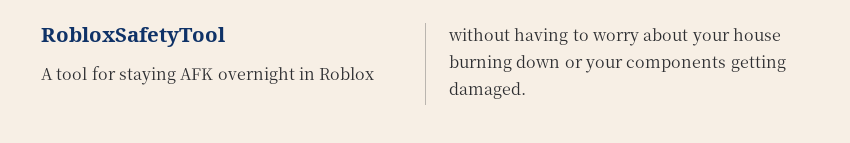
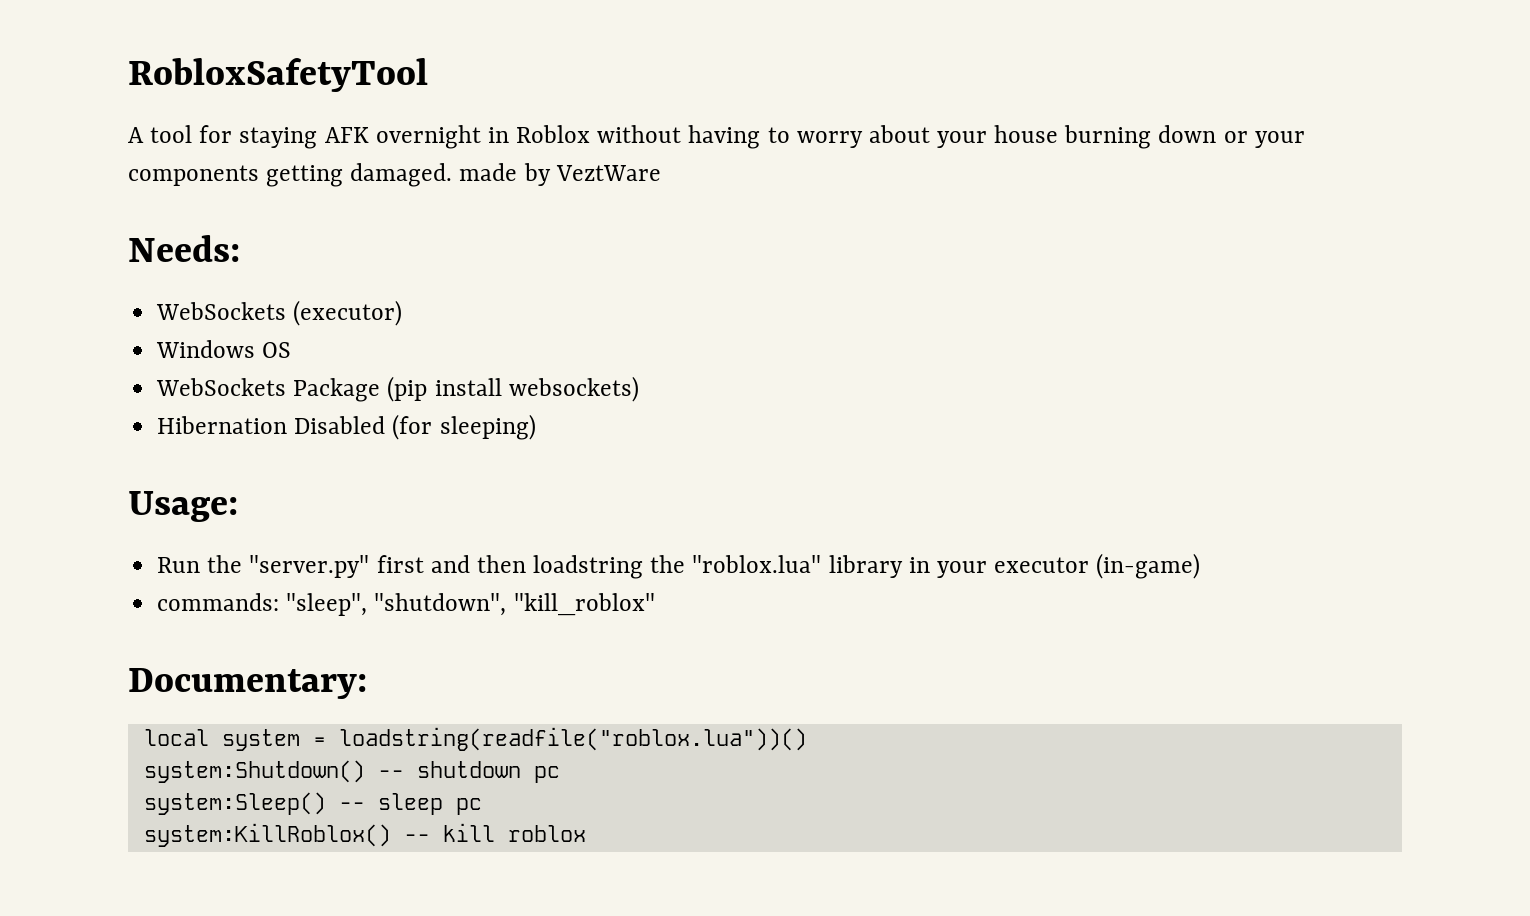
(526, 90) none -> [459,163,661,186] [128,235,240,262] [156,300,403,326] [156,340,292,358] [156,376,639,402] [157,414,536,440] [128,491,238,522] [157,553,1201,579] [157,593,655,616] [128,668,367,699] [143,727,807,751] [143,760,560,783] [143,792,482,815] [143,823,586,847] made by VeztWare // Needs: // WebSockets (executor) // Windows OS // WebSockets Package (pip install websockets) // Hibernation Disabled (for sleeping) // Usage: // Run the "server.py" first and then loadstring the "roblox.lua" library in your executor (in-game) // commands: "sleep", "shutdown", "kill_roblox" // Documentary: // local system = loadstring(readfile("roblox.lua"))() // system:Shutdown() -- shutdown pc // system:Sleep() -- sleep pc // system:KillRoblox() -- kill roblox

